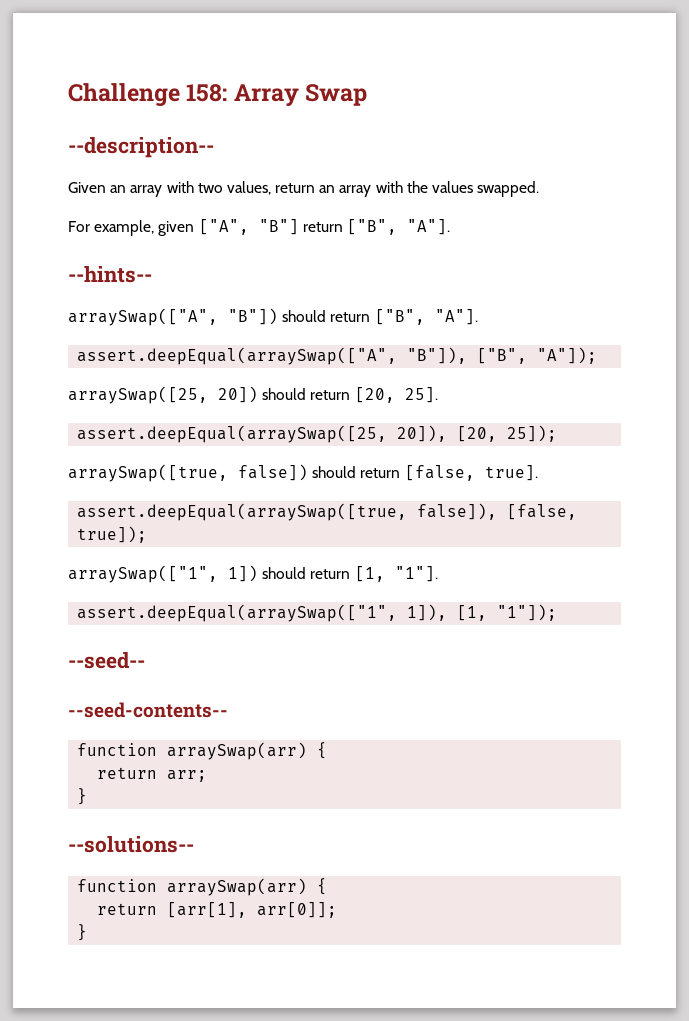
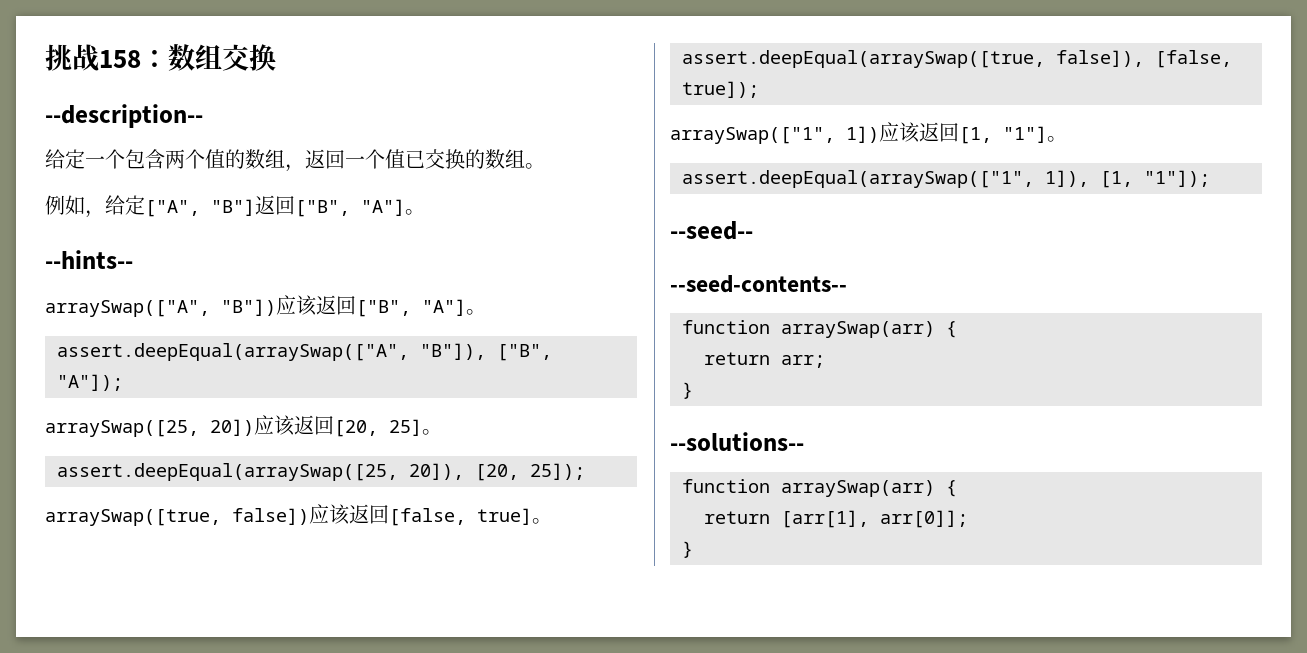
[68,83,368,107] [68,137,214,158] [68,181,540,197] [68,219,450,236] Challenge 158: Array Swap // --description-- // Given an array with two values, return an array with the values swapped. // For example, given ["A", "B"] return ["B", "A"]. -> [45,44,276,72] [45,104,203,128] [45,149,545,172] [45,195,425,218] 挑战158：数组交换 // --description-- // 给定一个包含两个值的数组，返回一个值已交换的数组。 // 例如，给定["A", "B"]返回["B", "A"]。
[282,309,478,325] should return ["B", "A"]. -> [276,295,486,317] 应该返回["B", "A"]。
[262,387,438,403] should return [20, 25]. -> [254,415,442,437] 应该返回[20, 25]。
[312,465,538,481] should return [false, true]. -> [309,504,552,526] 应该返回[false, true]。
[262,566,438,582] should return [1, "1"]. -> [879,122,1067,144] 应该返回[1, "1"]。

